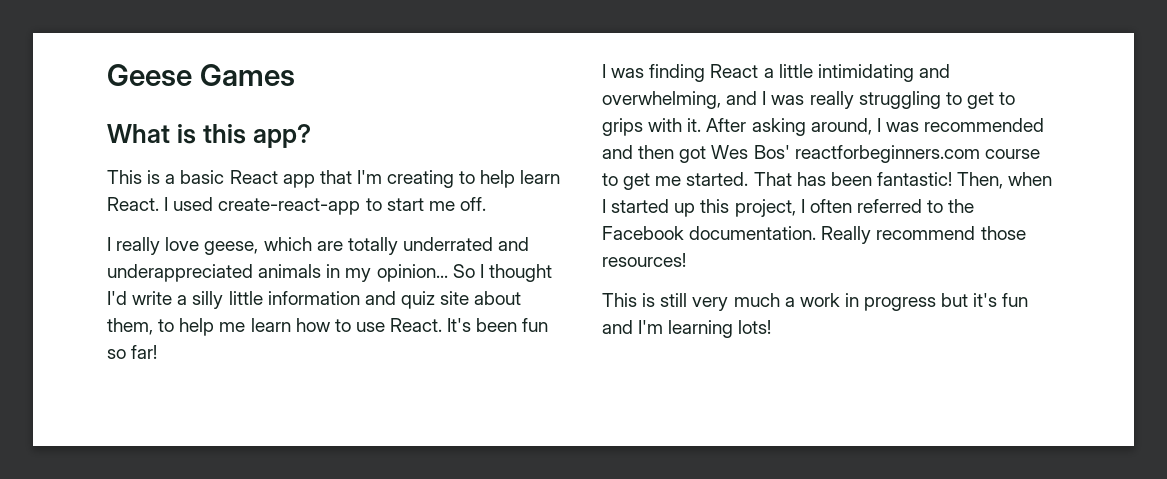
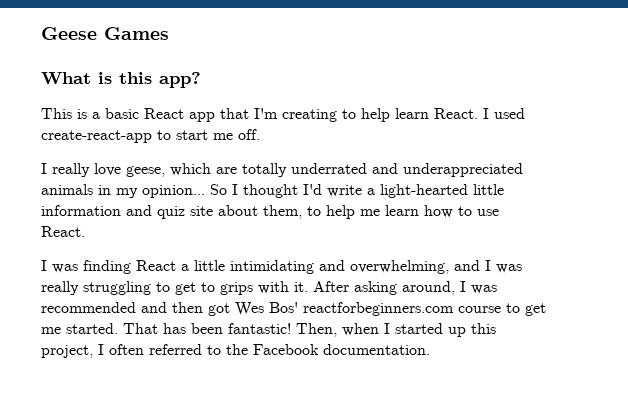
[192,291,224,309] silly -> [380,184,468,198] light-hearted
[447,318,549,332] [107,345,158,359] It's been fun so far! -> (85, 231) none
[821,226,1026,244] [602,253,686,267] [602,293,1029,311] [602,320,772,338] Really recommend those resources! // This is still very much a work in progress but it's fun and I'm learning lots! -> (430, 349) none

